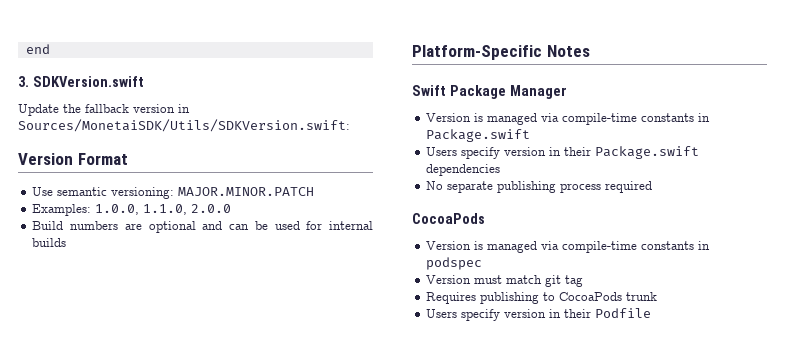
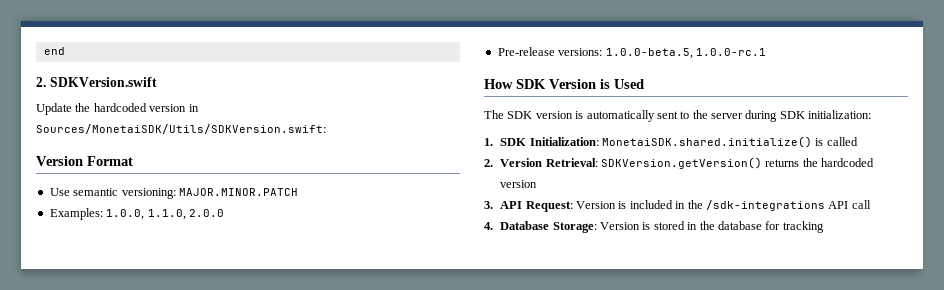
[18,76,29,87] 3. -> [36,77,46,87] 2.
[85,104,129,113] fallback -> [93,103,147,112] hardcoded
[32,221,374,233] [32,238,67,247] [412,45,590,60] [412,85,567,99] [426,113,711,125] [426,129,531,142] [426,146,700,159] [426,164,501,176] [426,181,653,193] [412,213,485,224] [426,241,711,253] [426,257,483,270] [426,275,584,287] [426,292,658,304] [426,308,652,321] Build numbers are optional and can be used for internal builds // Platform-Specific Notes // Swift Package Manager // Version is managed via compile-time constants in Package.swift // Users specify version in their Package.swift dependencies // No separate publishing process required // CocoaPods // Version is managed via compile-time constants in podspec // Version must match git tag // Requires publishing to CocoaPods trunk // Users specify version in their Podfile -> [497,47,766,59] [484,79,644,89] [484,110,872,122] [484,136,858,148] [484,157,875,169] [500,180,538,188] [484,200,871,212] [484,221,824,233] Pre-release versions: 1.0.0-beta.5, 1.0.0-rc.1 // How SDK Version is Used // The SDK version is automatically sent to the server during SDK initialization: // 1. SDK Initialization: MonetaiSDK.shared.initialize() is called // 2. Version Retrieval: SDKVersion.getVersion() returns the hardcoded version // 3. API Request: Version is included in the /sdk-integrations API call // 4. Database Storage: Version is stored in the database for tracking

